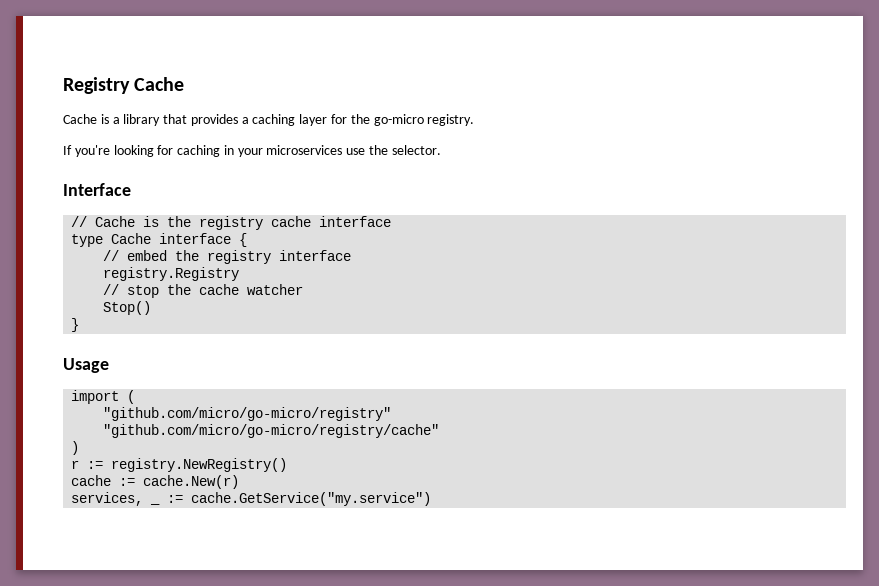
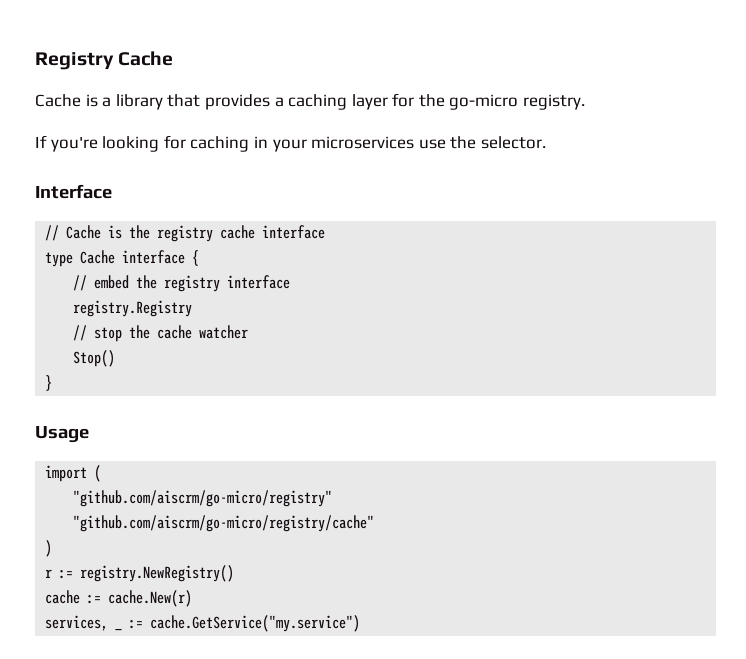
[103,407,392,421] [103,424,440,438] "github.com/micro/go-micro/registry" // "github.com/micro/go-micro/registry/cache" -> [73,490,333,507] [73,515,375,532] "github.com/aiscrm/go-micro/registry" // "github.com/aiscrm/go-micro/registry/cache"

